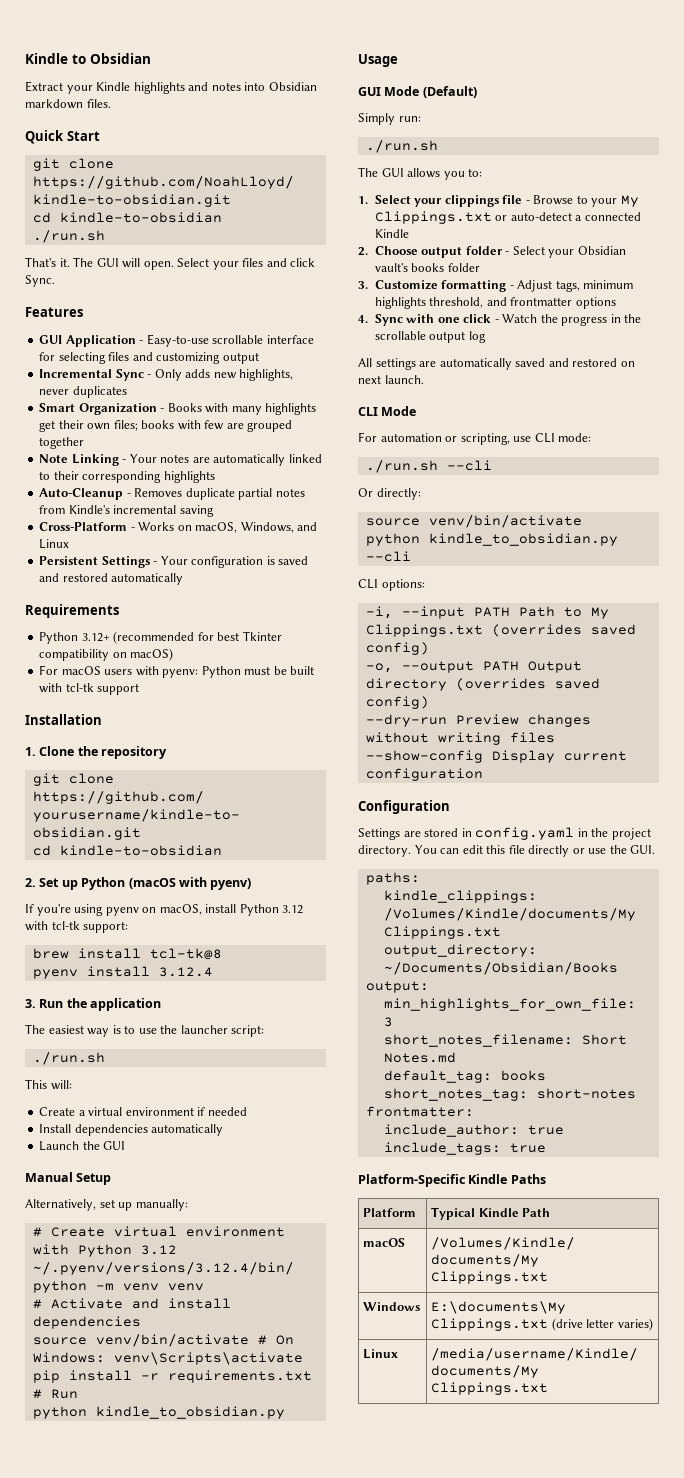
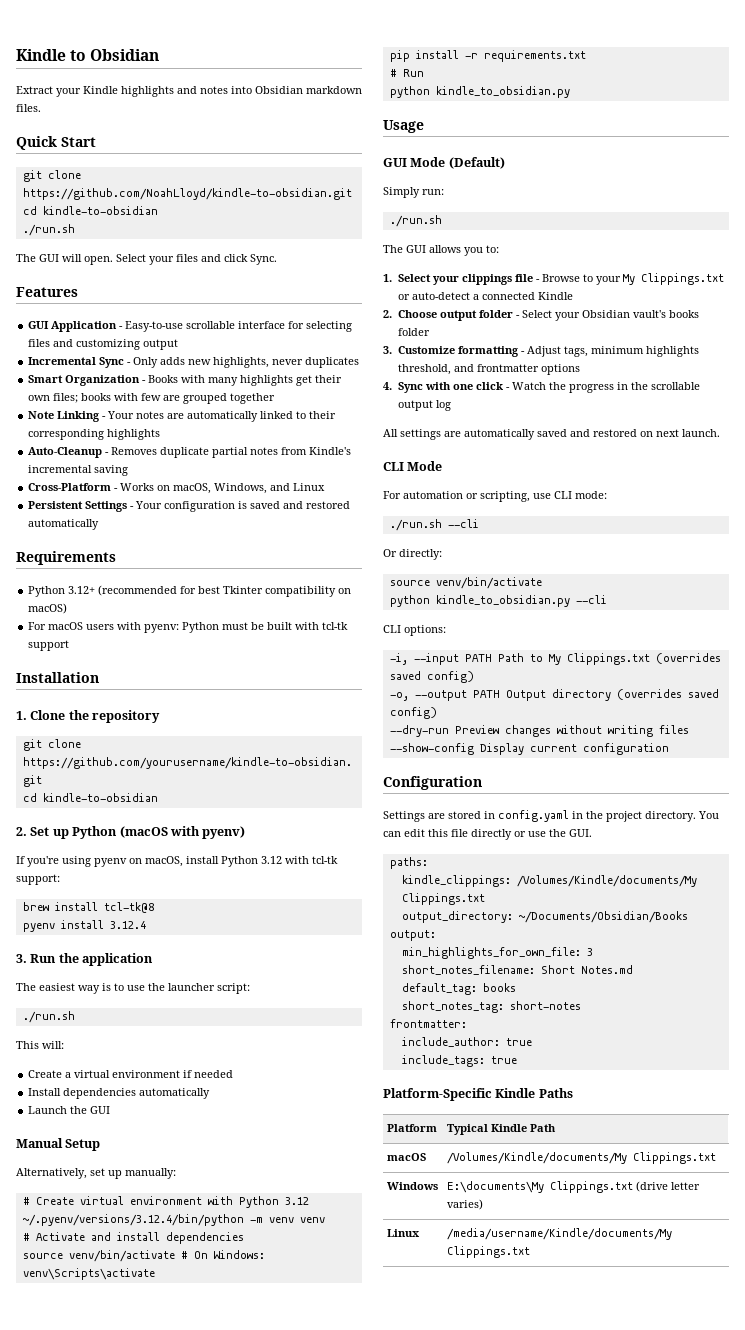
[25,257,70,267] That's it. -> (75, 230) none

